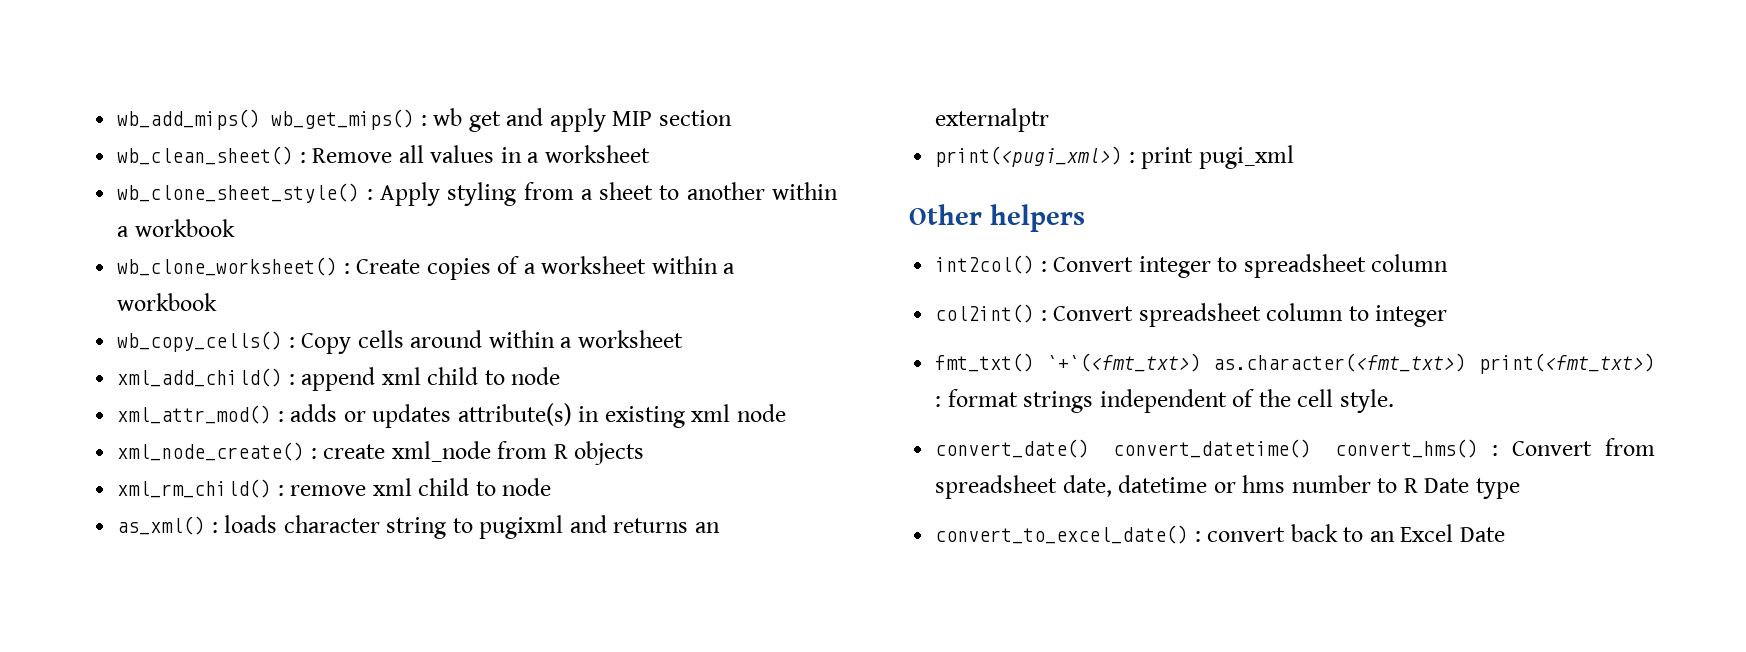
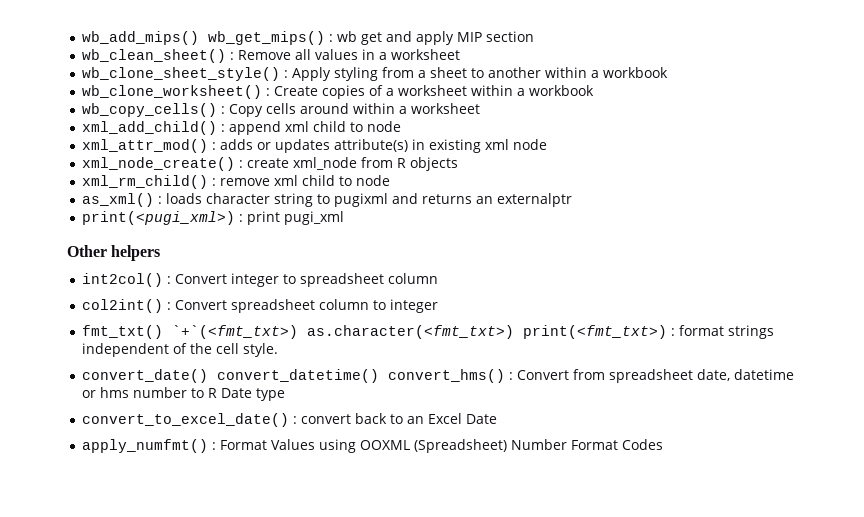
(1505, 534) none -> [81,439,663,453] // apply_numfmt() : Format Values using OOXML (Spreadsheet) Number Format Codes

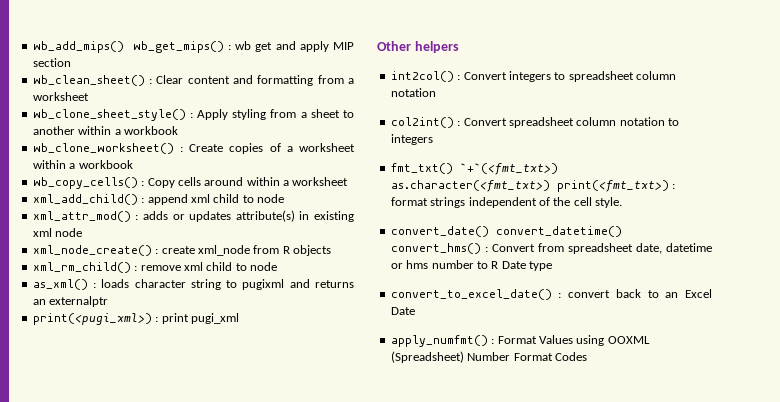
[237,49,375,60] Remove all values in -> [156,75,344,86] Clear content and formatting from
[230,273,279,287] integer -> [508,71,551,82] integers
(438, 278) none -> [390,88,436,97] notation
[372,299,438,313] to integer -> [619,117,679,126] [390,134,433,145] notation to integers

